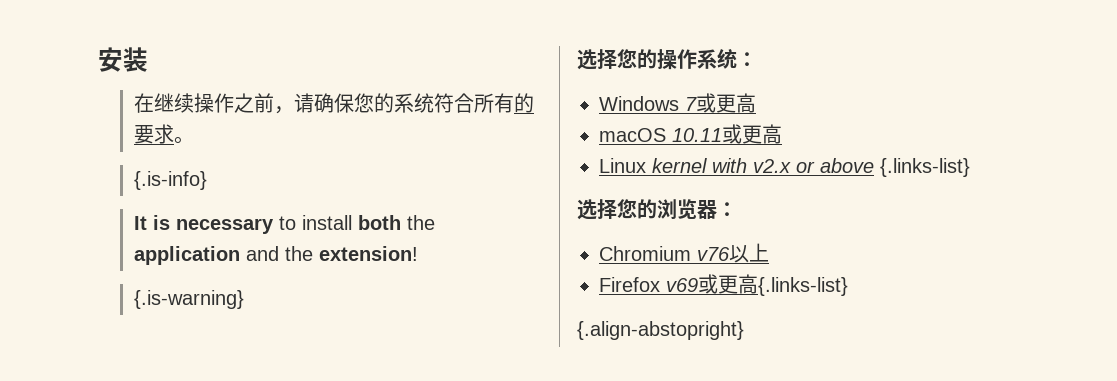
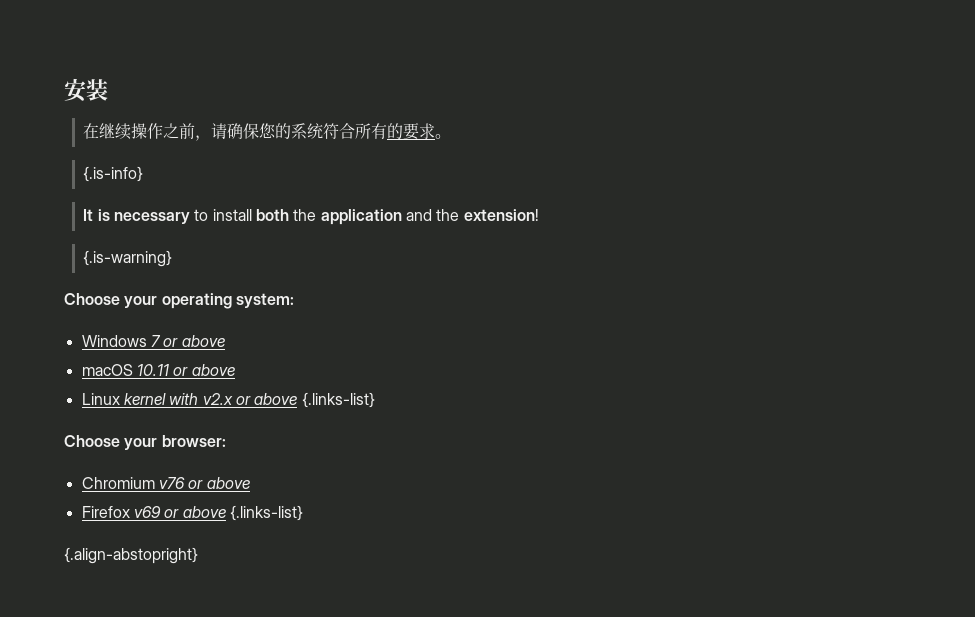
[577,48,757,70] 选择您的操作系统： -> [64,293,294,309] Choose your operating system:
[696,93,756,113] 或更高 -> [163,335,225,347] or above
[722,124,782,144] 或更高 -> [173,364,235,376] or above
[577,199,737,220] 选择您的浏览器： -> [64,435,226,450] Choose your browser:
[729,243,769,263] 以上 -> [188,477,250,489] or above
[698,274,758,294] 或更高 -> [164,506,226,518] or above

